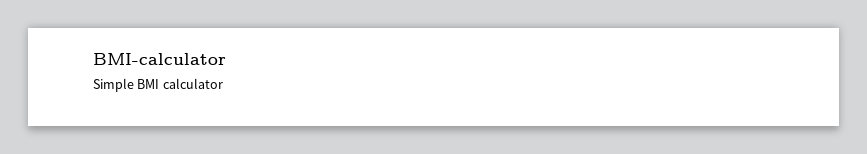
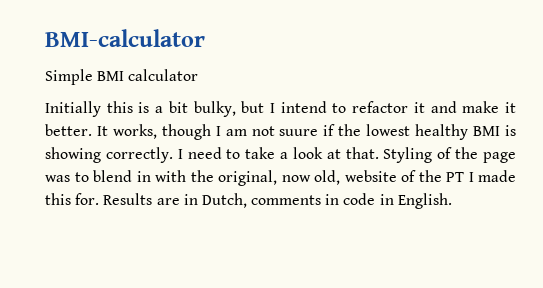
(223, 83) none -> [45,101,516,117] [45,124,516,140] [45,147,517,163] [45,170,516,186] [45,193,452,209] // Initially this is a bit bulky, but I intend to refactor it and make it better. It works, though I am not suure if the lowest healthy BMI is showing correctly. I need to take a look at that. Styling of the page was to blend in with the original, now old, website of the PT I made this for. Results are in Dutch, comments in code in English.

